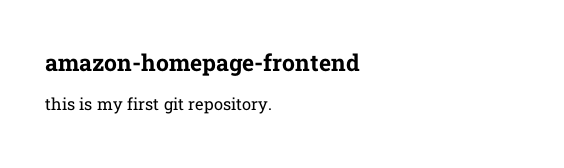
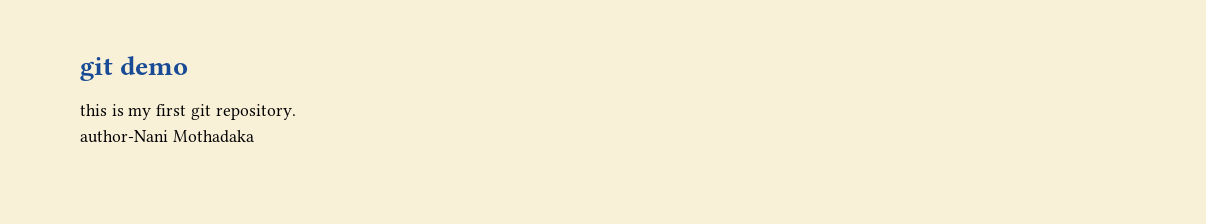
[45,53,360,76] amazon-homepage-frontend -> [80,56,189,81] git demo
(273, 105) none -> [80,130,254,143] // author-Nani Mothadaka

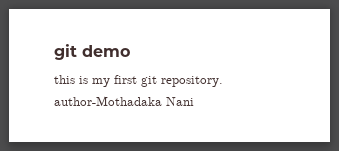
[80,130,254,143] author-Nani Mothadaka -> [54,96,194,106] author-Mothadaka Nani

